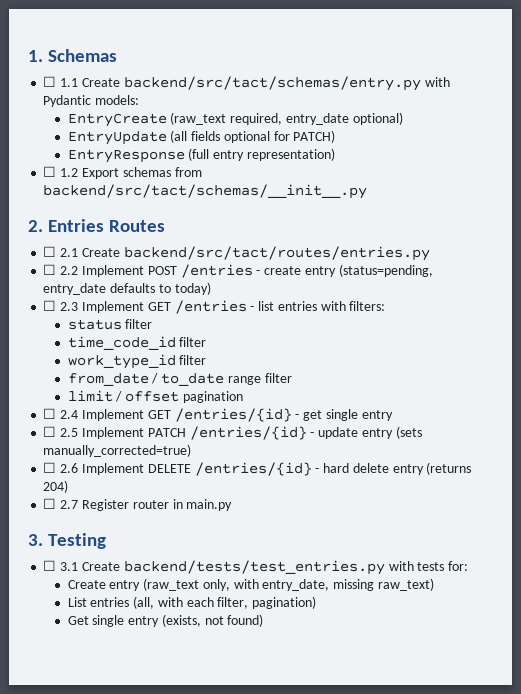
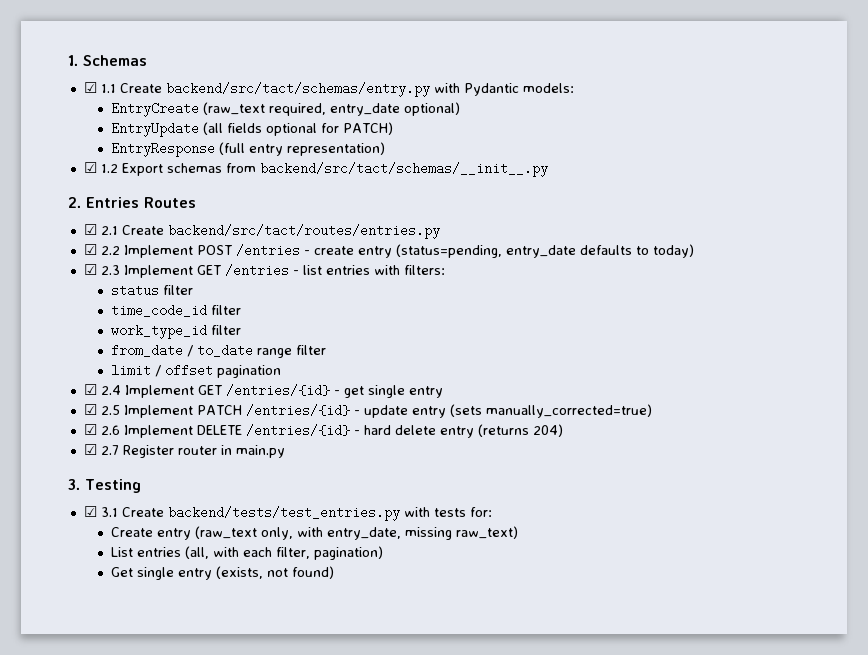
[43,76,57,87] ☐ -> [83,82,97,93] ☑
[43,166,57,177] ☐ -> [83,162,97,173] ☑
[43,246,57,257] ☐ -> [83,224,97,235] ☑
[43,264,57,275] ☐ -> [83,244,97,255] ☑
[43,300,57,311] ☐ -> [83,264,97,275] ☑
[43,408,57,419] ☐ -> [83,384,97,395] ☑
[43,426,57,437] ☐ -> [83,404,97,415] ☑
[43,462,57,473] ☐ -> [83,424,97,435] ☑
[43,498,57,509] ☐ -> [83,444,97,455] ☑
[43,560,57,571] ☐ -> [83,506,97,517] ☑

